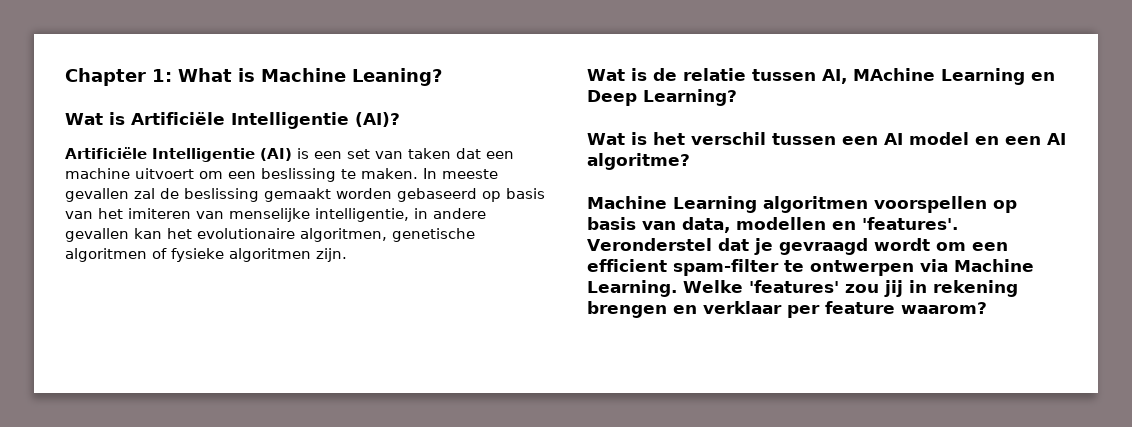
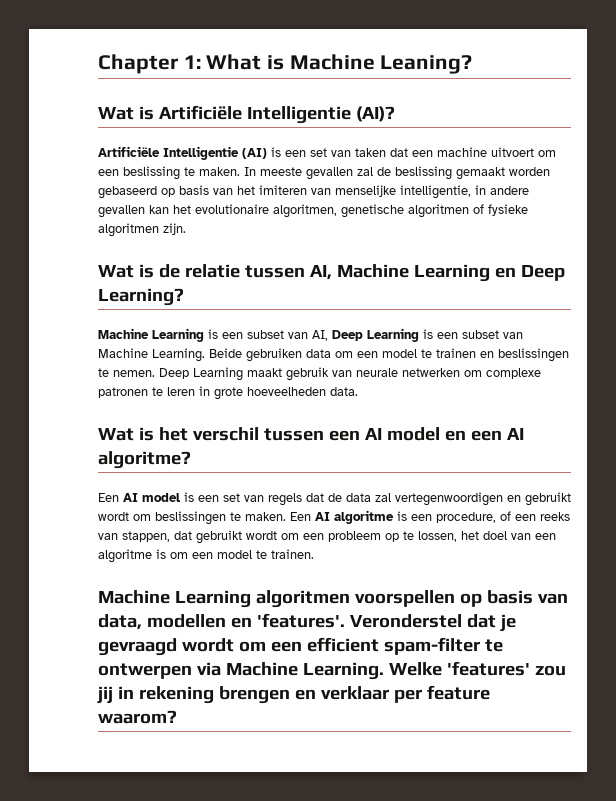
[853,68,935,81] MAchine -> [336,264,409,278] Machine
(737, 97) none -> [98,328,523,342] [98,348,569,362] [98,367,541,381] [98,386,358,400] // Machine Learning is een subset van AI, Deep Learning is een subset van Machine Learning. Beide gebruiken data om een model te trainen en beslissingen te nemen. Deep Learning maakt gebruik van neurale netwerken om complexe patronen te leren in grote hoeveelheden data.
(690, 161) none -> [98,492,571,506] [98,510,570,525] [98,530,556,544] [98,549,314,563] // Een AI model is een set van regels dat de data zal vertegenwoordigen en gebruikt wordt om beslissingen te maken. Een AI algoritme is een procedure, of een reeks van stappen, dat gebruikt wordt om een probleem op te lossen, het doel van een algoritme is om een model te trainen.

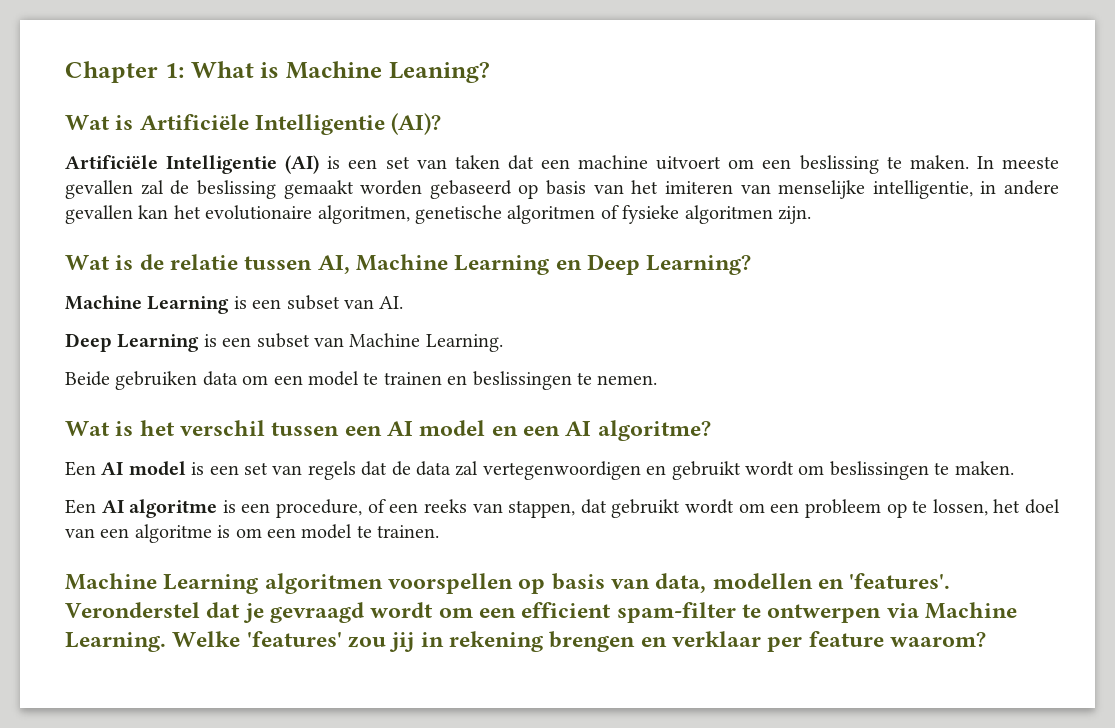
[312,330,328,341] AI, -> [379,296,404,309] AI. //
(205, 355) none -> (503, 343) //
[159,367,541,381] [98,386,358,400] Deep Learning maakt gebruik van neurale netwerken om complexe patronen te leren in grote hoeveelheden data. -> (658, 380) none
(286, 516) none -> (1014, 468) //

